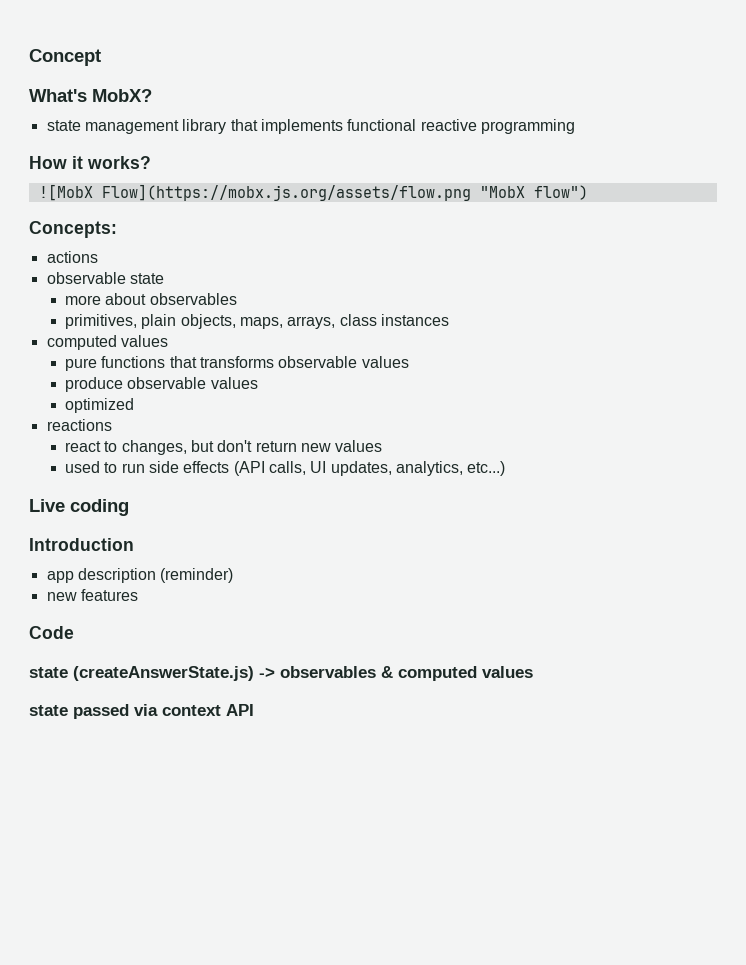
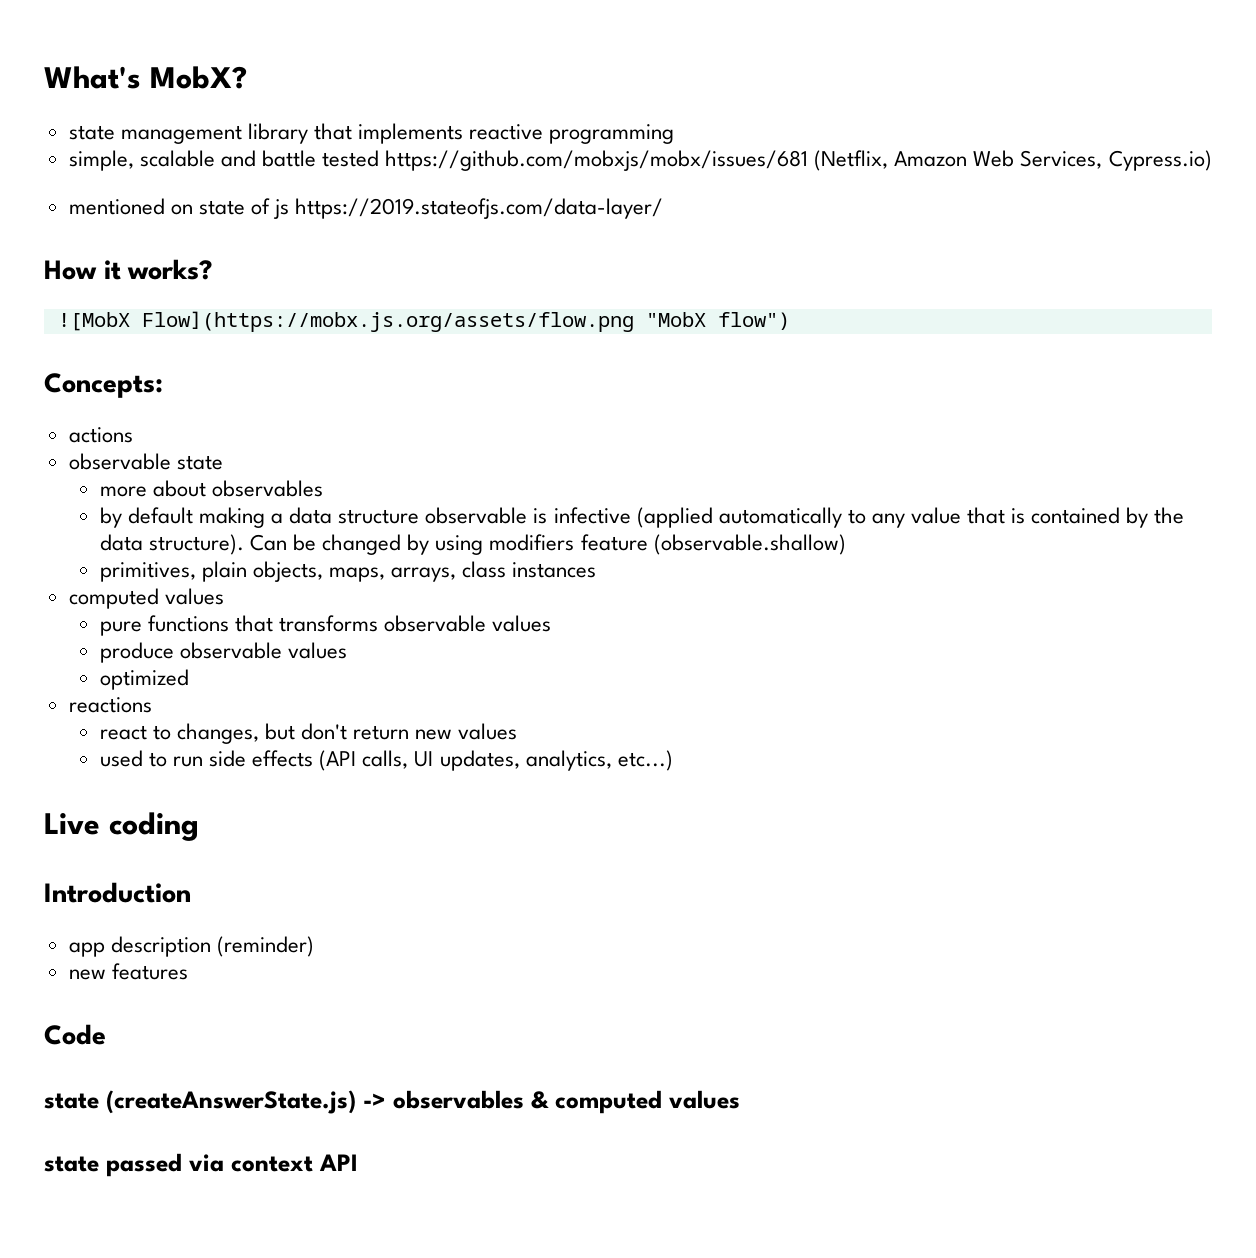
[29,49,101,66] Concept // -> (44, 77) none
[347,119,417,131] functional -> (464, 133) none
(575, 126) none -> [68,150,1212,171] [68,198,664,219] // simple, scalable and battle tested https://github.com/mobxjs/mobx/issues/681 (Netflix, Amazon Web Services, Cypress.io) // mentioned on state of js https://2019.stateofjs.com/data-layer/
(237, 299) none -> [99,507,1185,528] [99,534,846,555] // by default making a data structure observable is infective (applied automatically to any value that is contained by the data structure). Can be changed by using modifiers feature (observable.shallow)

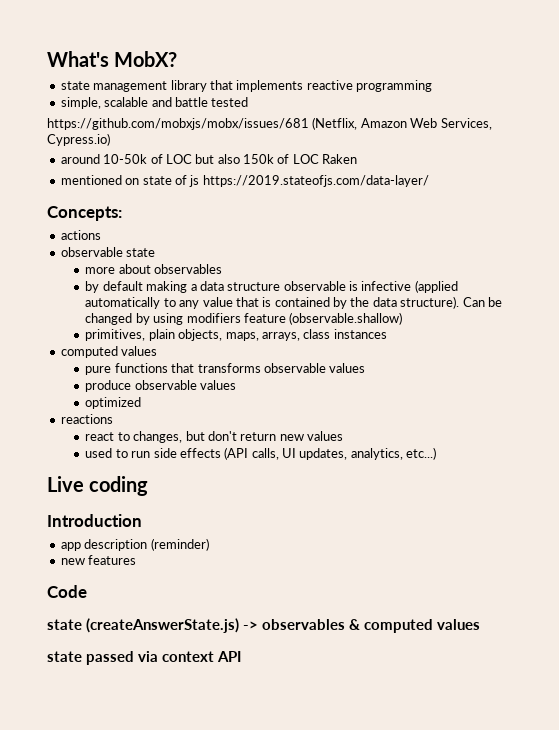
(380, 158) none -> (249, 102) //
(1212, 160) none -> [60,154,358,164] // around 10-50k of LOC but also 150k of LOC Raken
[44,259,214,280] [57,311,790,332] // How it works? // ![MobX Flow](https://mobx.js.org/assets/flow.png "MobX flow") -> (429, 181) none

